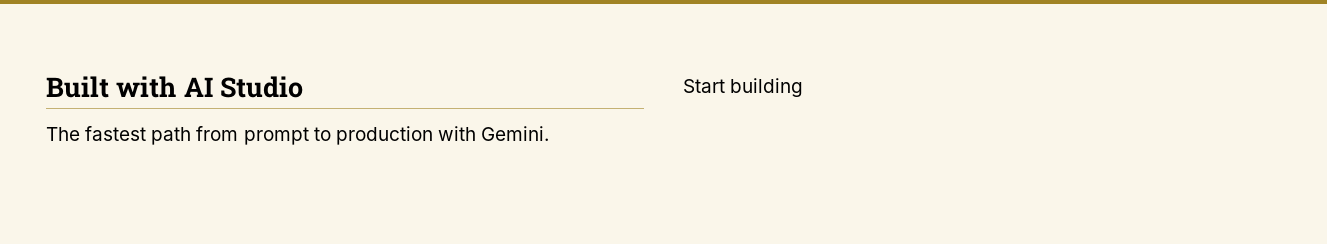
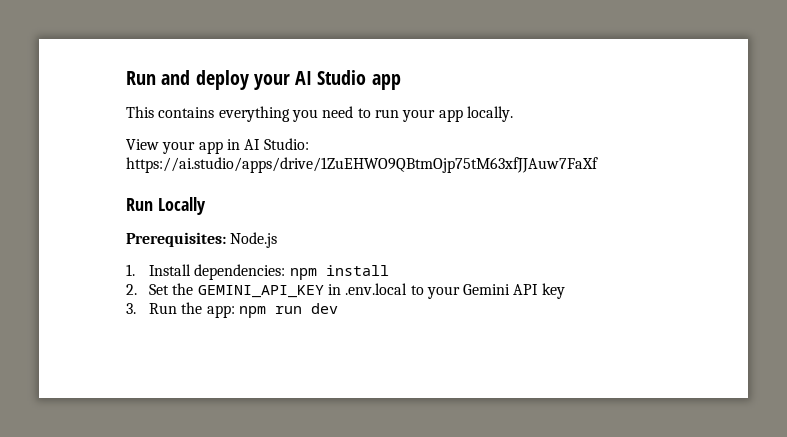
[46,76,303,98] [46,126,550,145] [683,78,804,97] Built with AI Studio // The fastest path from prompt to production with Gemini. // Start building -> [126,70,401,90] [126,106,513,122] [126,138,309,154] [126,157,598,173] [126,197,206,215] [126,232,278,248] [126,264,389,280] [126,283,565,299] [126,302,338,318] Run and deploy your AI Studio app // This contains everything you need to run your app locally. // View your app in AI Studio: https://ai.studio/apps/drive/1ZuEHWO9QBtmOjp75tM63xfJJAuw7FaXf // Run Locally // Prerequisites: Node.js // 1. Install dependencies: npm install // 2. Set the GEMINI_API_KEY in .env.local to your Gemini API key // 3. Run the app: npm run dev

